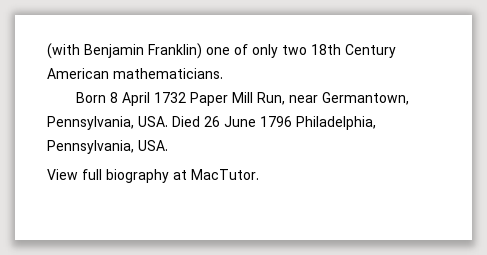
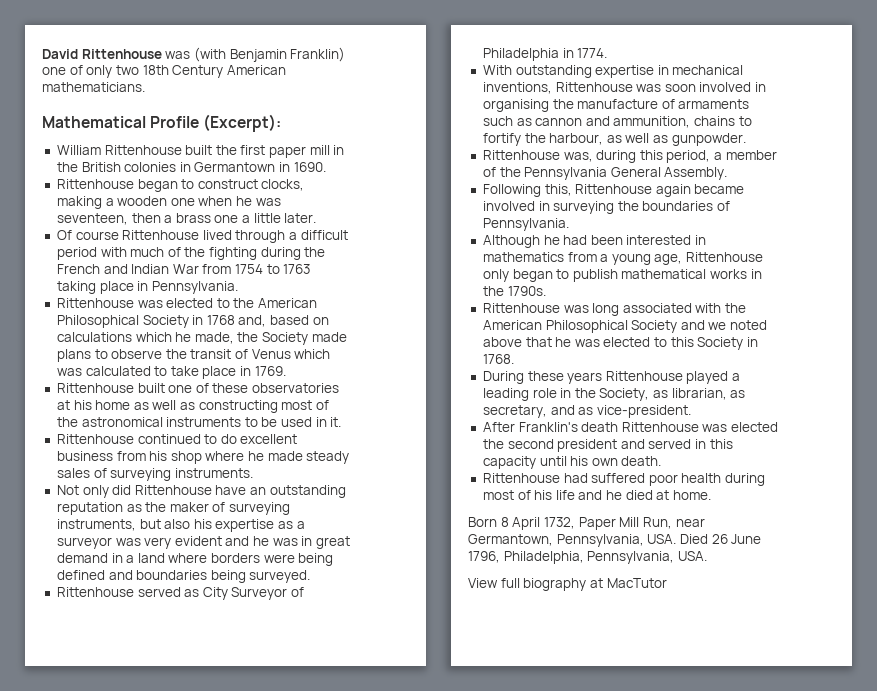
(47, 51) none -> [42,49,191,59] David Rittenhouse was
(223, 73) none -> [42,114,282,132] [56,145,345,158] [56,162,326,172] [56,179,305,192] [56,196,281,209] [56,213,317,225] [56,230,348,243] [56,247,326,260] [56,264,311,274] [56,281,238,294] [56,298,318,308] [56,315,329,328] [56,332,347,345] [56,349,331,362] [56,366,286,379] [56,383,340,393] [56,400,330,413] [56,417,342,427] [56,434,298,444] [56,451,350,464] [56,468,253,481] [56,485,346,498] [56,502,291,515] [56,519,305,532] [56,536,351,549] [56,553,334,566] [56,570,311,583] [56,587,305,600] [482,48,608,61] [482,65,744,78] [482,82,767,94] [482,99,750,112] [482,116,752,128] [482,133,746,146] [482,150,777,163] [482,167,728,180] [482,184,745,197] [482,201,731,214] [482,218,569,231] [482,235,707,248] [482,252,764,265] [482,269,762,282] [482,286,546,296] [482,303,747,316] [482,320,768,333] [482,337,759,350] [482,354,514,364] [482,371,741,384] [482,388,746,401] [482,405,691,418] [482,422,779,432] [482,439,733,452] [482,456,662,469] [482,473,766,486] [482,490,712,500] // Mathematical Profile (Excerpt): // William Rittenhouse built the first paper mill in the British colonies in Germantown in 1690. // Rittenhouse began to construct clocks, making a wooden one when he was seventeen, then a brass one a little later. // Of course Rittenhouse lived through a difficult period with much of the fighting during the French and Indian War from 1754 to 1763 taking place in Pennsylvania. // Rittenhouse was elected to the American Philosophical Society in 1768 and, based on calculations which he made, the Society made plans to observe the transit of Venus which was calculated to take place in 1769. // Rittenhouse built one of these observatories at his home as well as constructing most of the astronomical instruments to be used in it. // Rittenhouse continued to do excellent business from his shop where he made steady sales of surveying instruments. // Not only did Rittenhouse have an outstanding reputation as the maker of surveying instruments, but also his expertise as a surveyor was very evident and he was in great demand in a land where borders were being defined and boundaries being surveyed. // Rittenhouse served as City Surveyor of Philadelphia in 1774. // With outstanding expertise in mechanical inventions, Rittenhouse was soon involved in organising the manufacture of armaments such as cannon and ammunition, chains to fortify the harbour, as well as gunpowder. // Rittenhouse was, during this period, a member of the Pennsylvania General Assembly. // Following this, Rittenhouse again became involved in surveying the boundaries of Pennsylvania. // Although he had been interested in mathematics from a young age, Rittenhouse only began to publish mathematical works in the 1790s. // Rittenhouse was long associated with the American Philosophical Society and we noted above that he was elected to this Society in 1768. // During these years Rittenhouse played a leading role in the Society, as librarian, as secretary, and as vice-president. // After Franklin's death Rittenhouse was elected the second president and served in this capacity until his own death. // Rittenhouse had suffered poor health during most of his life and he died at home.
[153,92,186,103] 1732 -> [543,517,575,529] 1732,
[260,116,292,127] 1796 -> [468,551,500,563] 1796,
[191,169,259,180] MacTutor. -> [606,578,667,588] MacTutor

